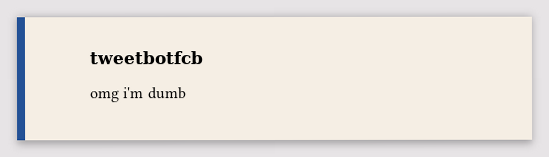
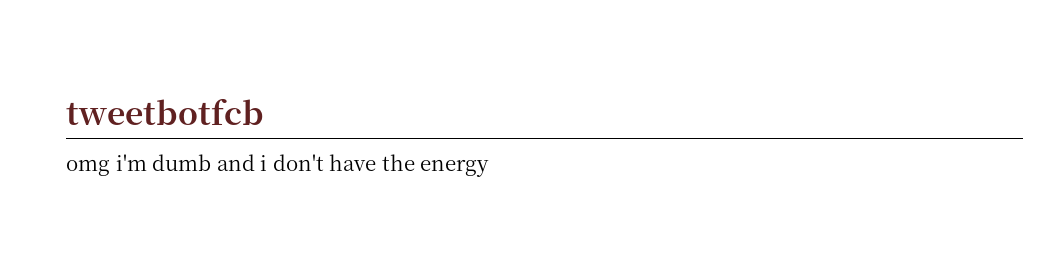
(187, 93) none -> [216,154,490,177] and i don't have the energy

